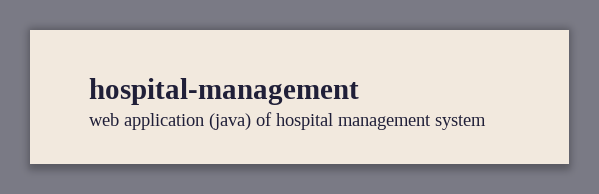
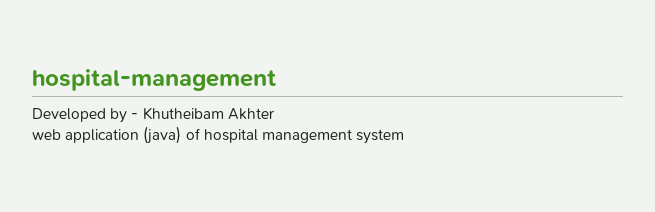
(359, 91) none -> [32,107,274,123] // Developed by - Khutheibam Akhter

